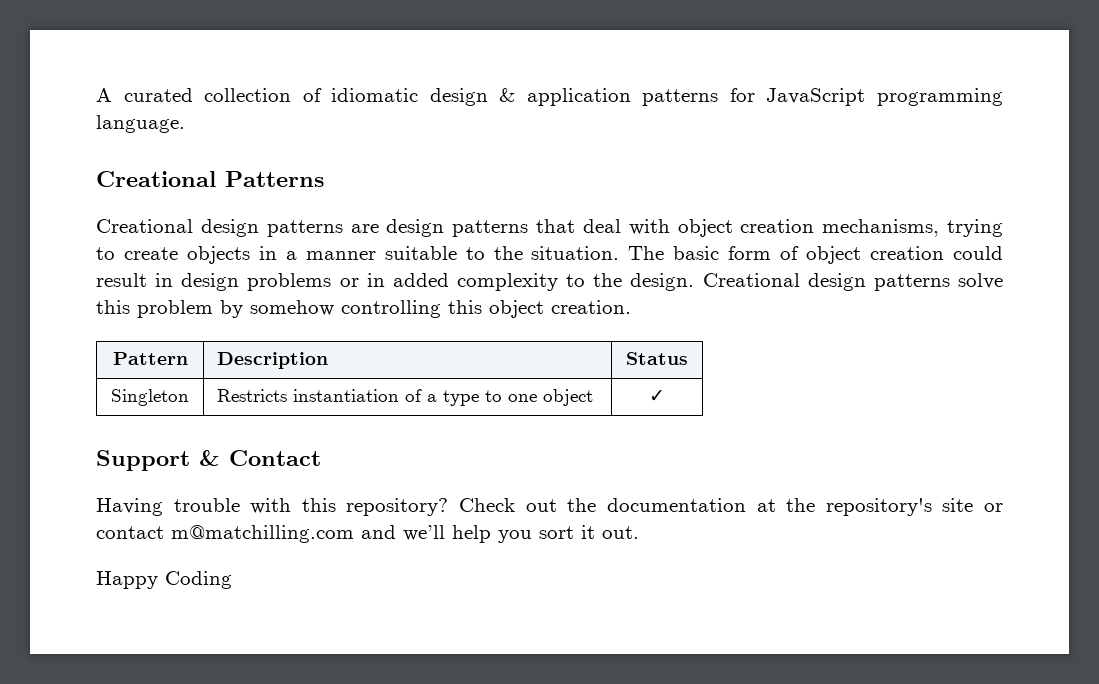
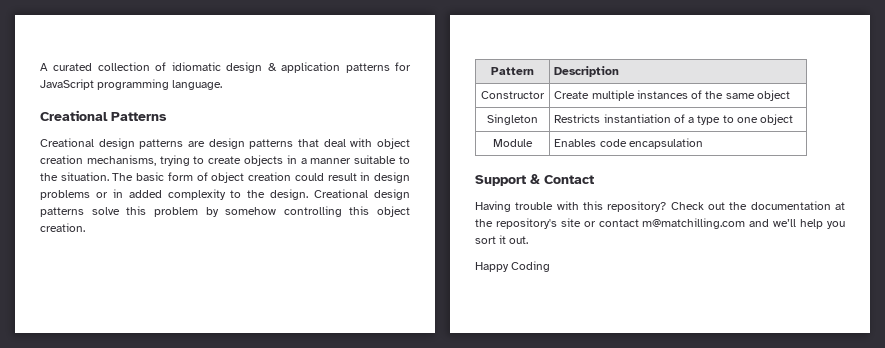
[626,352,688,365] | Status -> [481,91,545,99] [554,90,790,101] // Constructor | Create multiple instances of the same object
[649,390,665,402] | ✓ -> [493,139,533,147] [554,138,703,149] // Module | Enables code encapsulation

